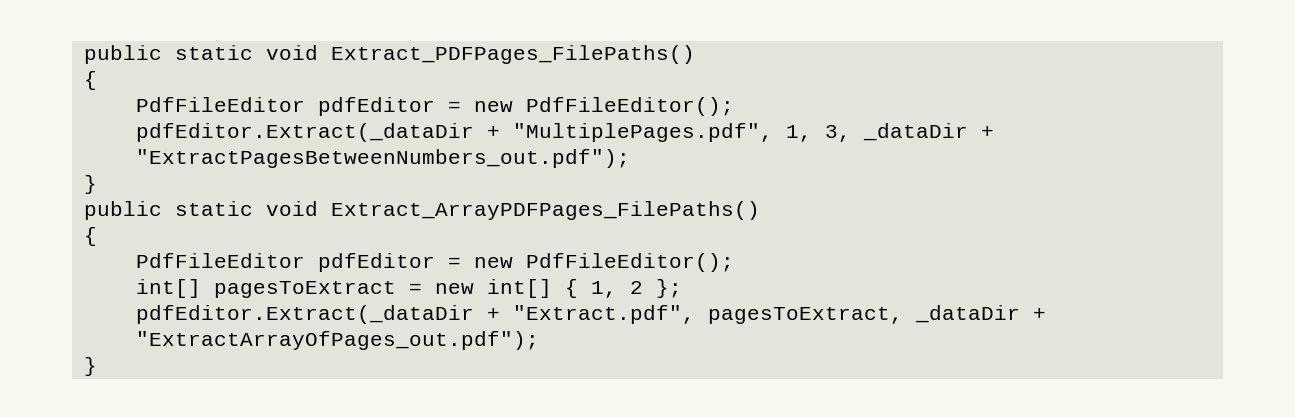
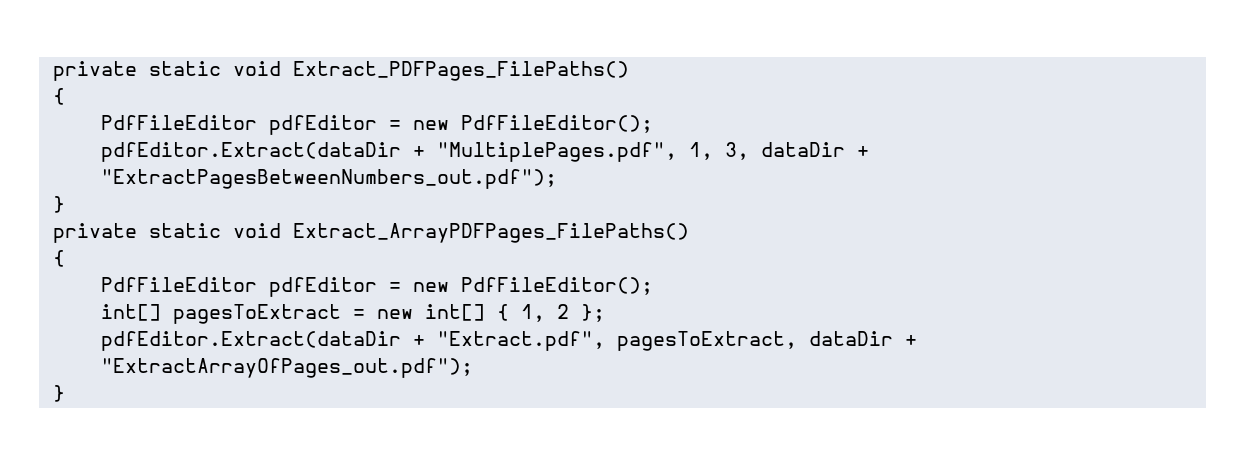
[84,45,162,64] public -> [53,61,138,81] private
[136,123,474,142] pdfEditor.Extract(_dataDir -> [101,142,402,162] pdfEditor.Extract(dataDir
[863,123,968,141] _dataDir -> [761,142,846,157] dataDir
[84,201,162,220] public -> [53,223,138,243] private
[136,305,474,324] pdfEditor.Extract(_dataDir -> [101,331,402,351] pdfEditor.Extract(dataDir
[915,305,1020,323] _dataDir -> [809,331,894,346] dataDir

